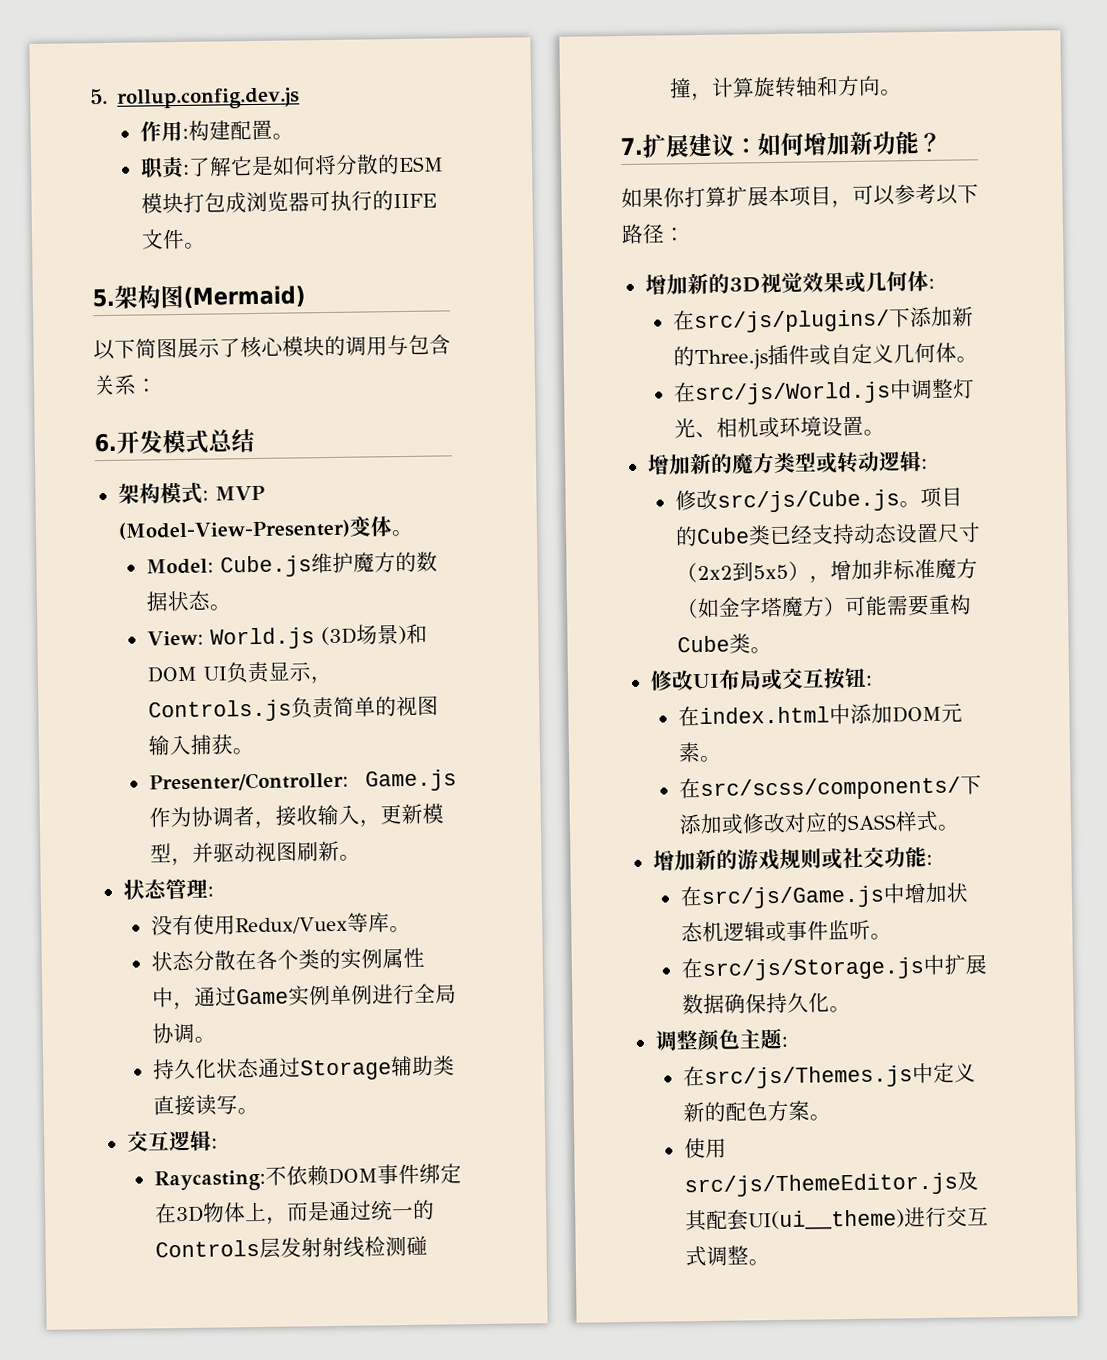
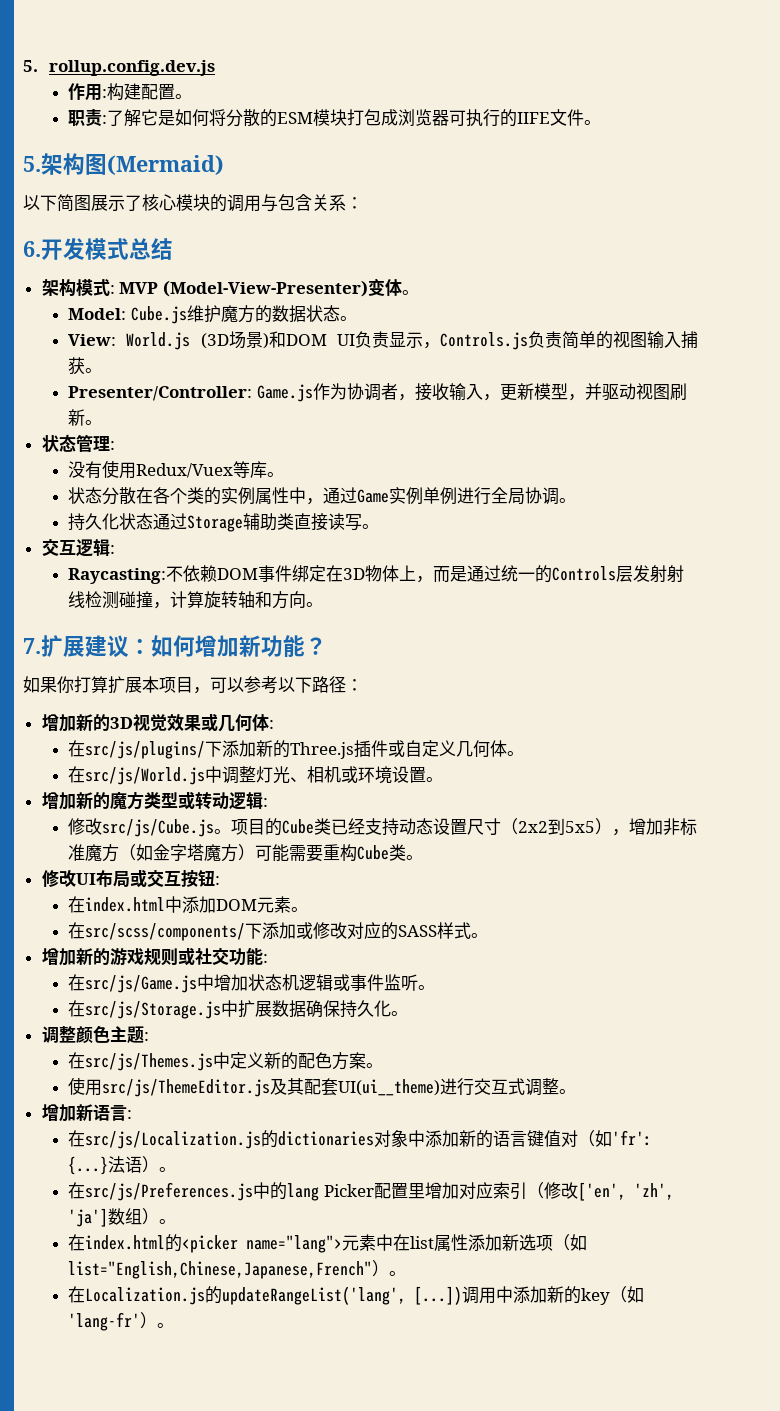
(770, 1262) none -> [41,1104,132,1122] [68,1130,653,1149] [68,1156,177,1175] [68,1182,674,1201] [68,1208,177,1227] [68,1234,588,1253] [68,1260,407,1279] [68,1286,645,1305] [68,1312,175,1331] // 增加新语言: // 在src/js/Localization.js的dictionaries对象中添加新的语言键值对（如'fr': {...}法语）。 // 在src/js/Preferences.js中的lang Picker配置里增加对应索引（修改['en', 'zh', 'ja']数组）。 // 在index.html的<picker name="lang">元素中在list属性添加新选项（如list="English,Chinese,Japanese,French"）。 // 在Localization.js的updateRangeList('lang', [...])调用中添加新的key（如'lang-fr'）。

